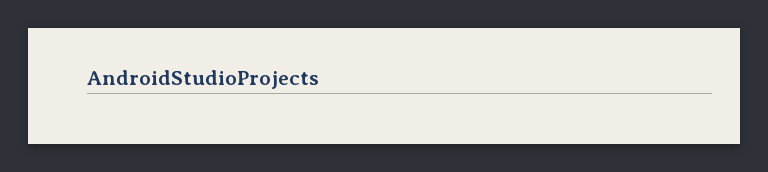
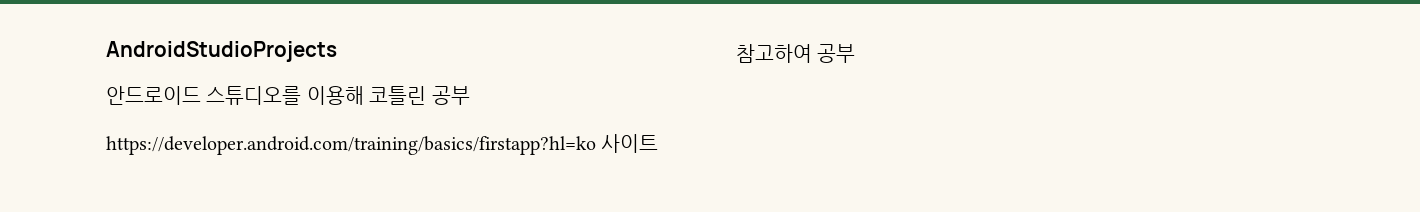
(319, 79) none -> [106,86,470,105] [106,134,659,155] [736,44,856,63] // 안드로이드 스튜디오를 이용해 코틀린 공부 // https://developer.android.com/training/basics/firstapp?hl=ko 사이트 참고하여 공부

